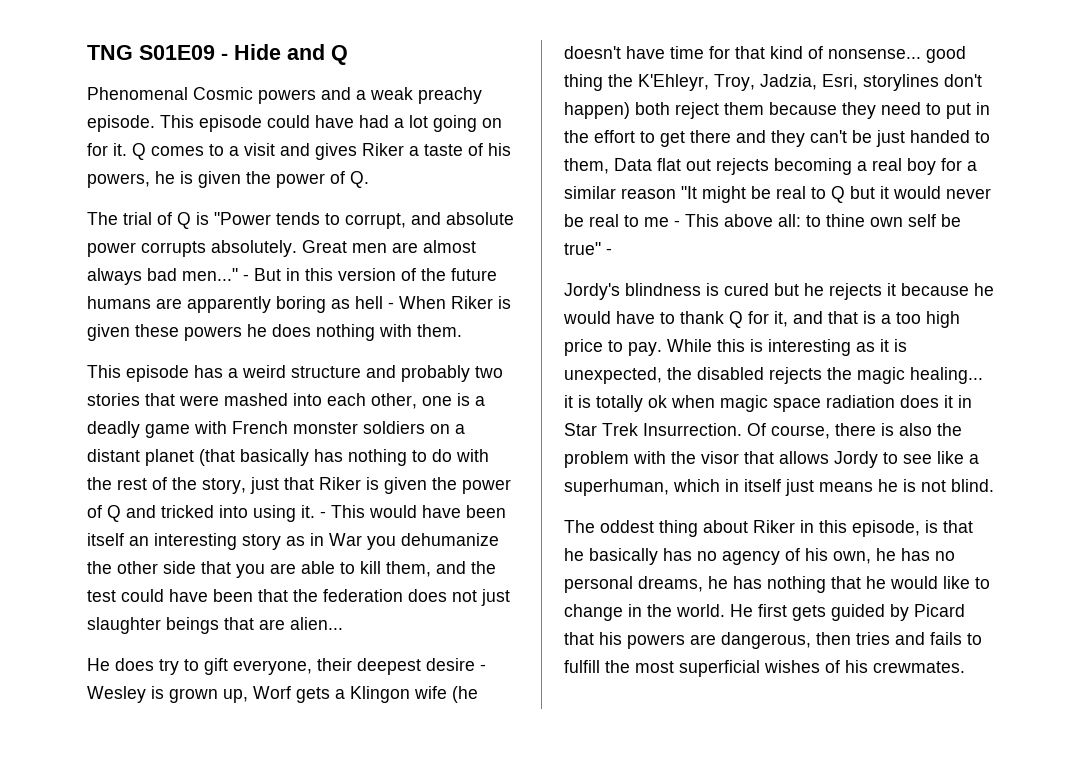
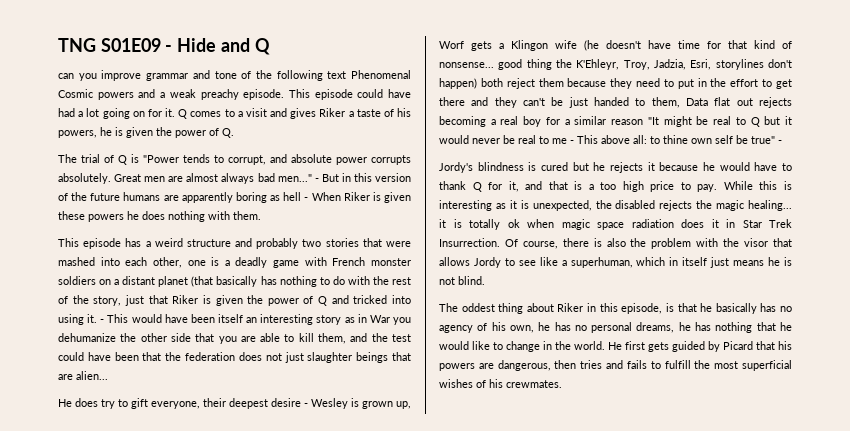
(348, 55) none -> [58,70,347,81] can you improve grammar and tone of the following text

